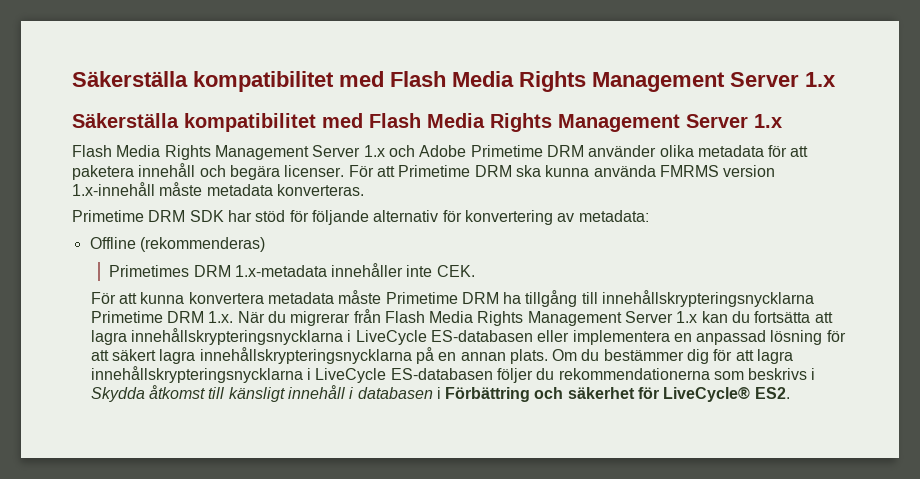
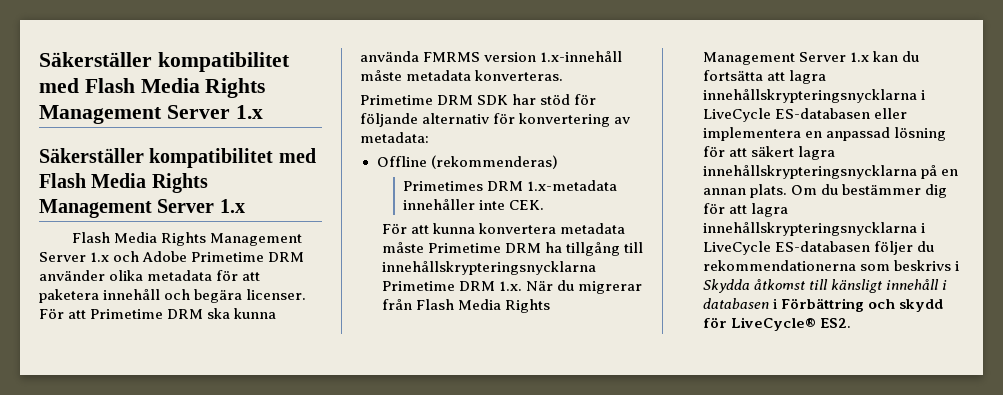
[72,71,836,92] [72,113,179,128] Säkerställa kompatibilitet med Flash Media Rights Management Server 1.x // Säkerställa -> [39,52,290,72] [39,78,266,98] [39,105,263,124] [39,148,144,163] Säkerställer kompatibilitet med Flash Media Rights Management Server 1.x // Säkerställer
[567,387,635,399] säkerhet -> [898,299,943,312] skydd

